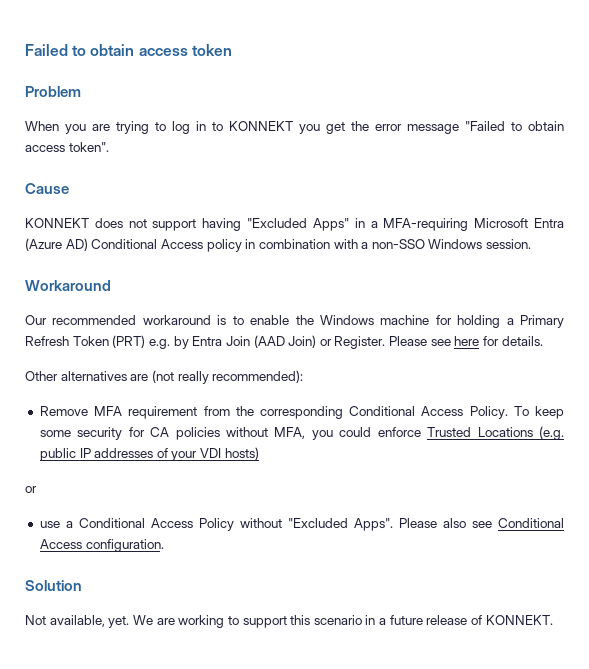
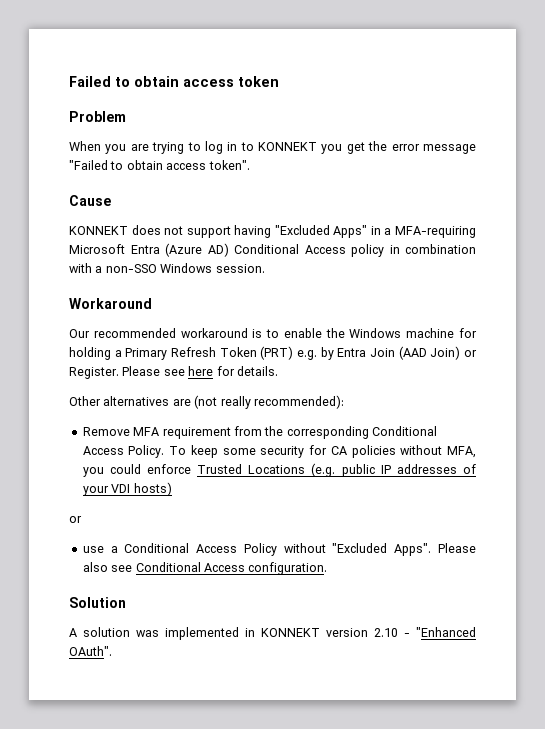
[25,615,553,628] Not available, yet. We are working to support this scenario in a future release of KONNEKT. -> [69,627,476,640] [69,646,112,656] A solution was implemented in KONNEKT version 2.10 - "Enhanced OAuth".

